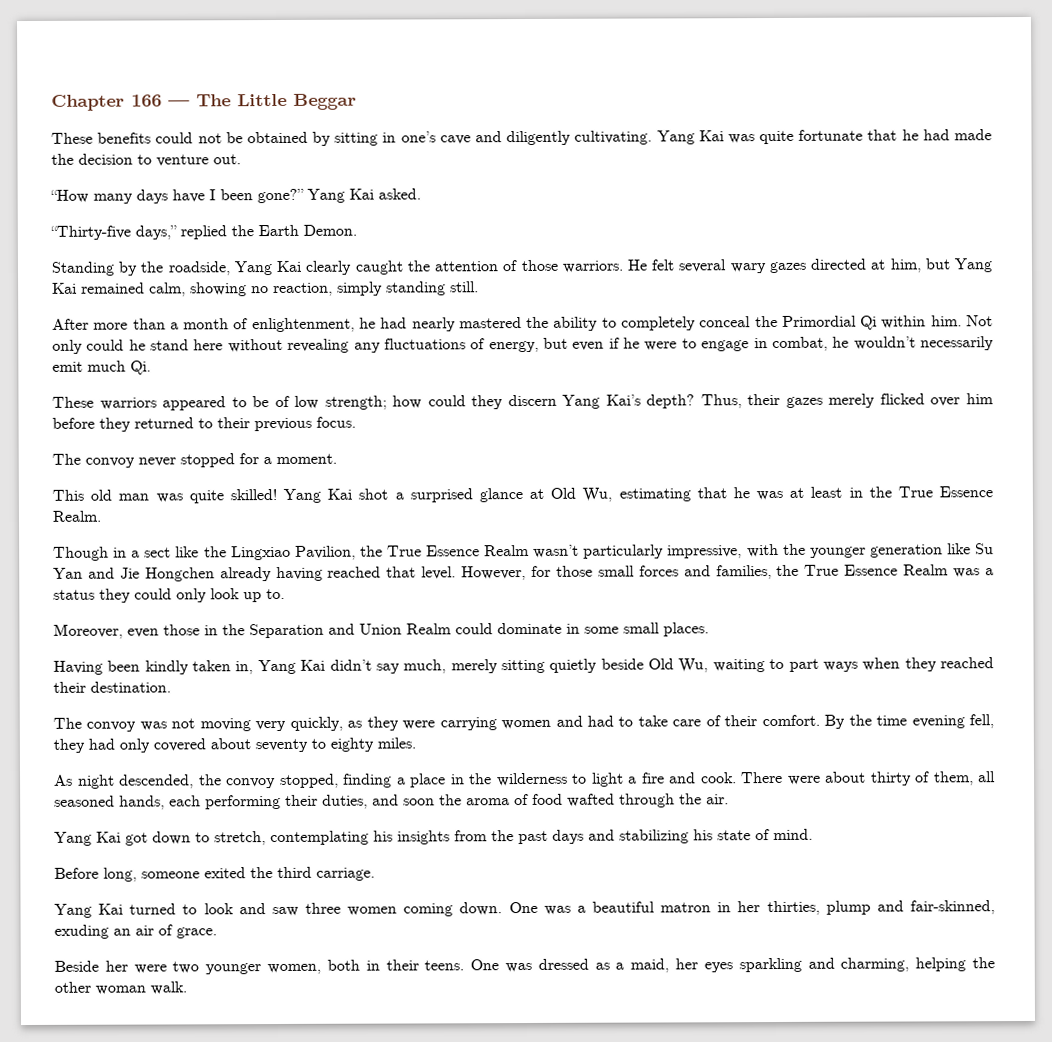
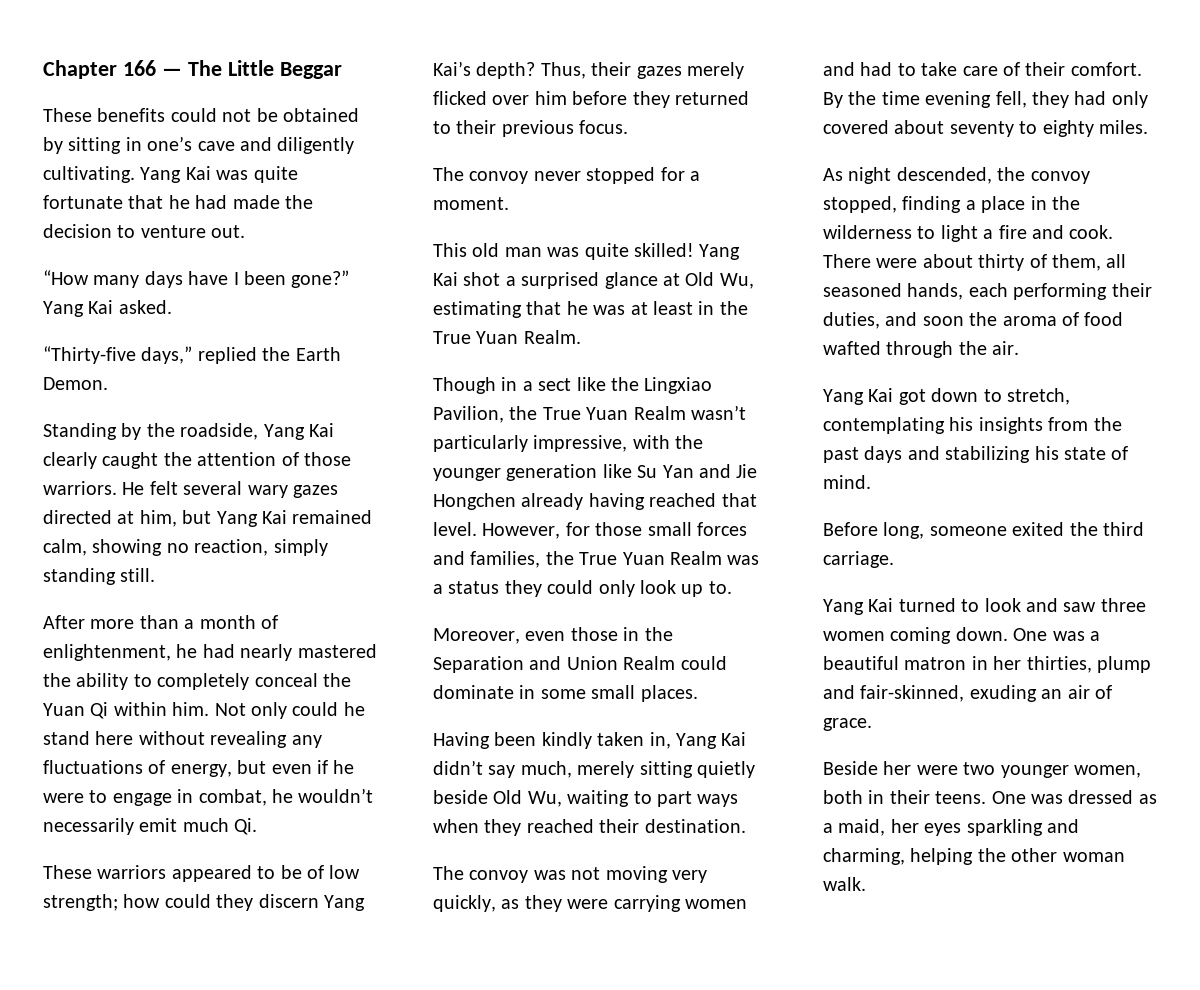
[781,315,857,327] Primordial -> [43,703,85,716] Yuan
[938,486,993,498] Essence -> [476,331,519,344] Yuan
[426,545,480,557] Essence -> [586,407,629,420] Yuan
[844,564,899,576] Essence -> [622,552,665,565] Yuan

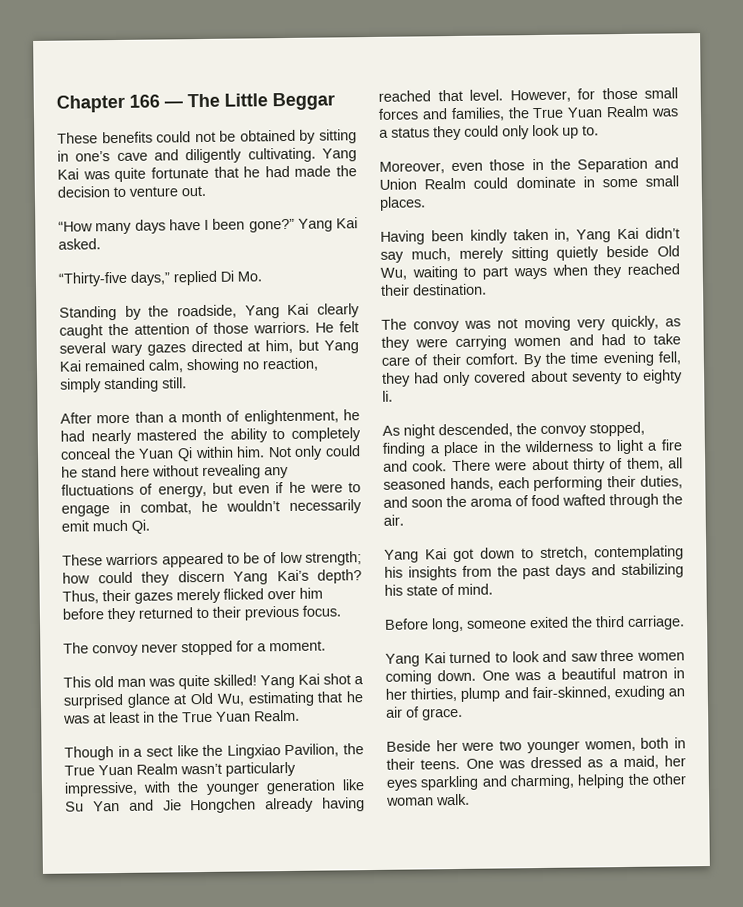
[262,347,341,361] [43,377,108,390] the Earth Demon. -> [220,270,262,282] Di Mo.
[1099,120,1148,134] miles. -> [382,390,393,402] li.

